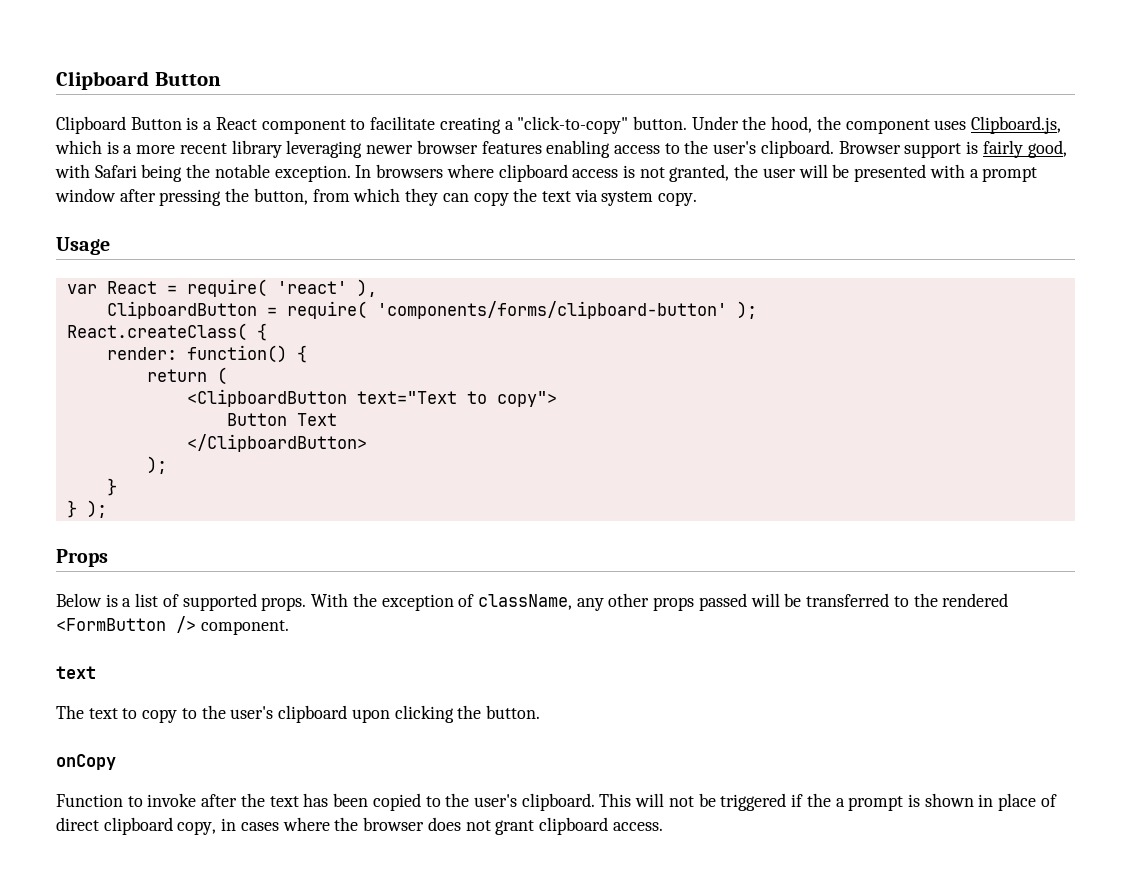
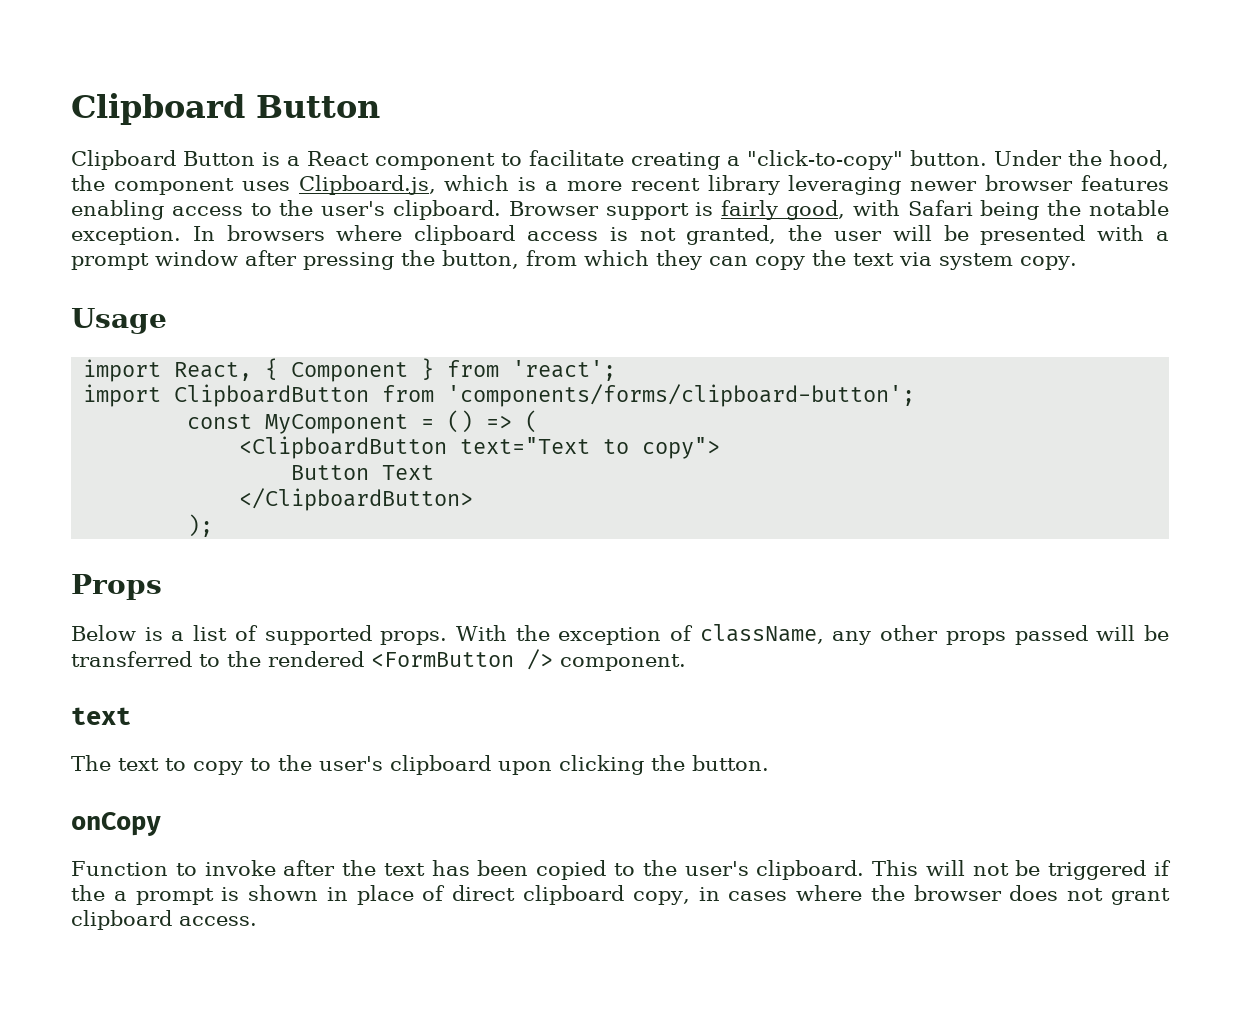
[66,279,377,297] [106,301,757,319] [66,323,267,341] [106,345,307,363] [146,369,207,382] var React = require( 'react' ), // ClipboardButton = require( 'components/forms/clipboard-button' ); // React.createClass( { // render: function() { // return -> [83,358,617,382] [83,384,916,407] [187,410,513,434] import React, { Component } from 'react'; // import ClipboardButton from 'components/forms/clipboard-button'; // const MyComponent = () =>
[106,478,117,496] [66,500,107,518] // } // } ); -> (214, 525) none

